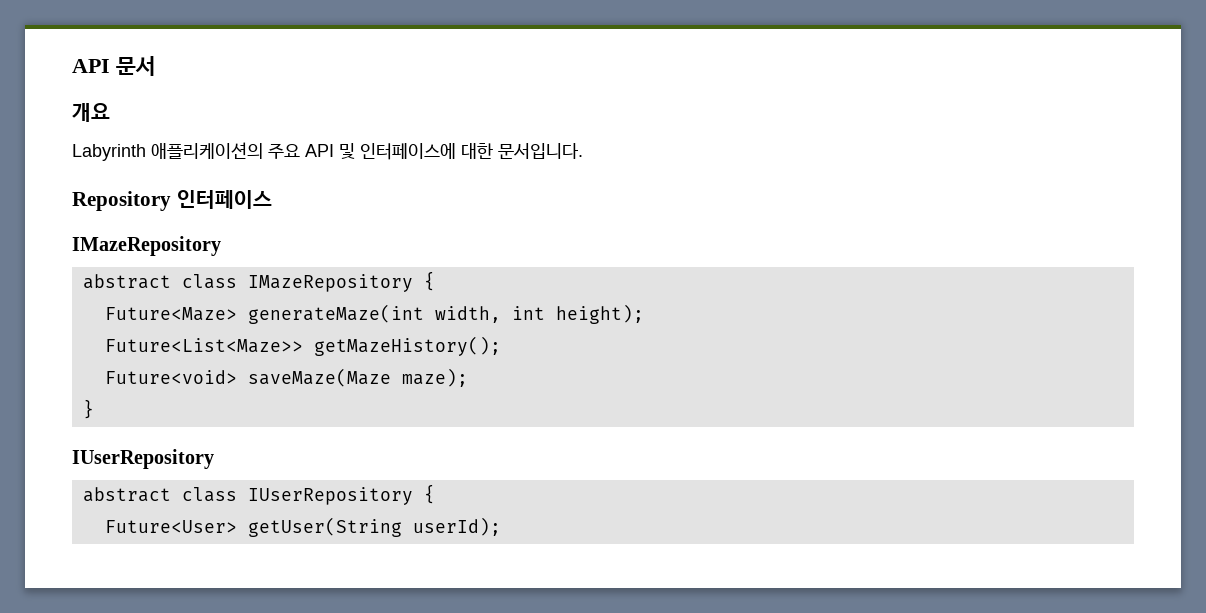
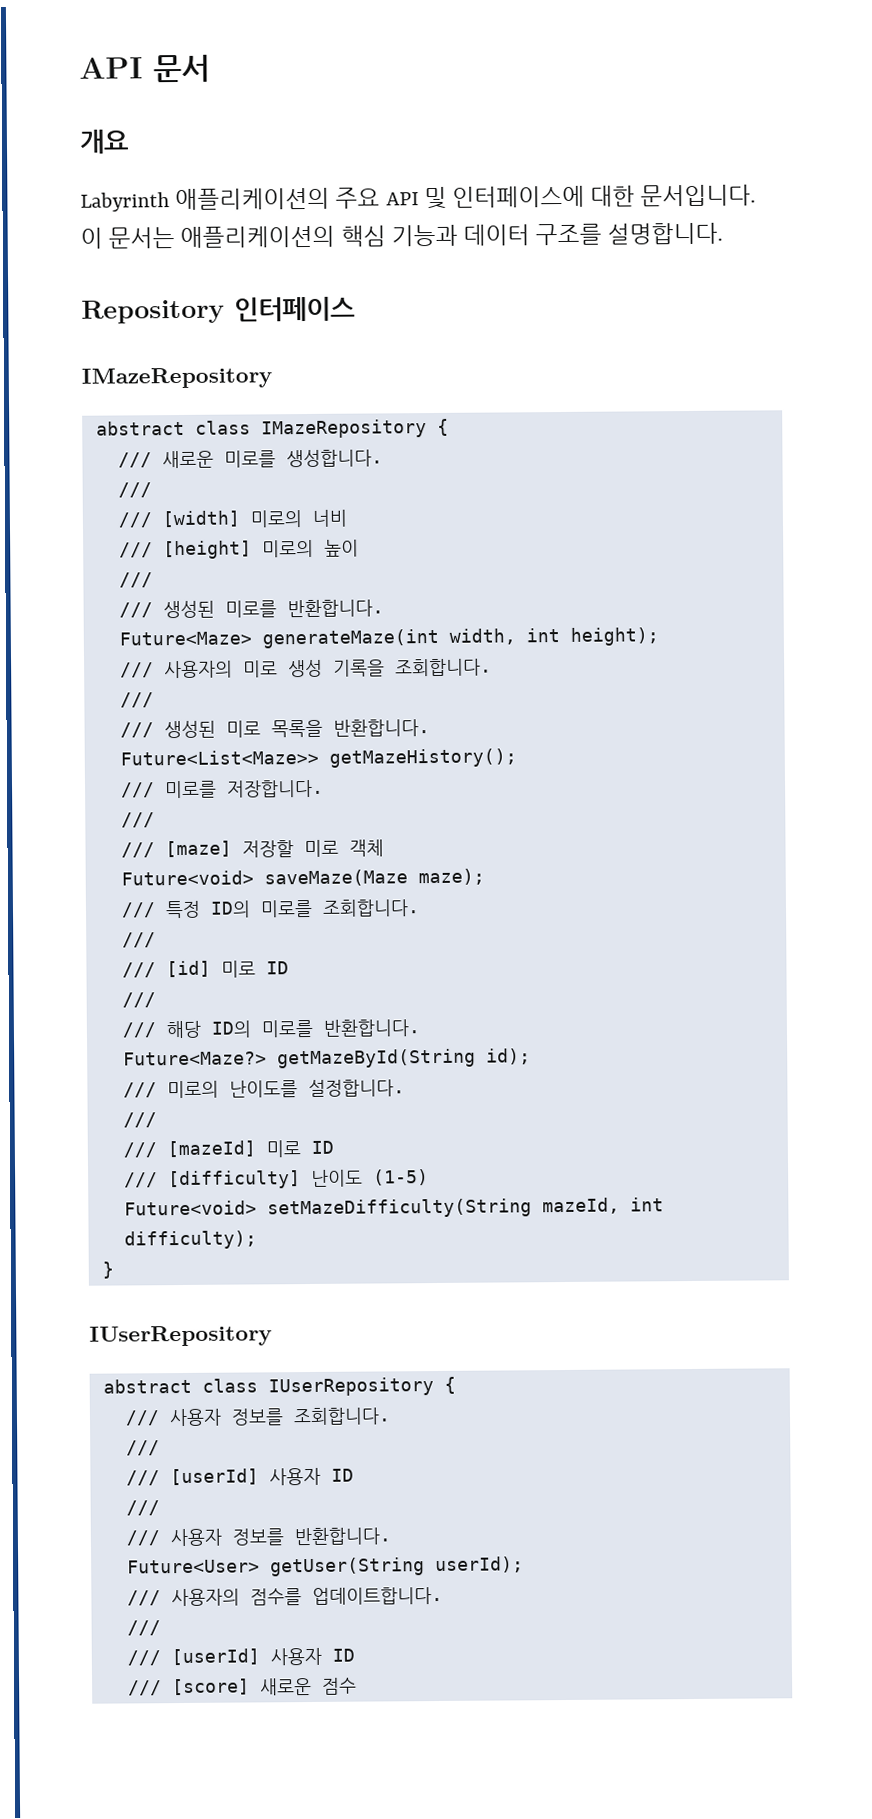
(583, 151) none -> [80,222,724,249] 이 문서는 애플리케이션의 핵심 기능과 데이터 구조를 설명합니다.
(435, 281) none -> [117,449,383,469] [117,482,152,498] [117,509,347,528] [118,539,359,560] [118,572,153,588] [118,599,384,619] // /// 새로운 미로를 생성합니다. // /// // /// [width] 미로의 너비 // /// [height] 미로의 높이 // /// // /// 생성된 미로를 반환합니다.
[104,336,501,356] [104,368,468,387] Future<List<Maze>> getMazeHistory(); // Future<void> saveMaze(Maze maze); -> [119,658,492,679] [119,692,154,708] [119,719,430,739] [119,748,517,768] [119,779,324,799] [120,812,155,828] [120,839,384,858] [120,868,485,887] [120,899,420,919] [121,932,156,948] [121,960,289,978] [121,992,156,1008] [121,1019,420,1039] [122,1048,531,1069] [122,1079,405,1099] [122,1112,157,1128] [122,1140,334,1158] [123,1169,429,1190] [123,1197,664,1219] [123,1230,257,1250] /// 사용자의 미로 생성 기록을 조회합니다. // /// // /// 생성된 미로 목록을 반환합니다. // Future<List<Maze>> getMazeHistory(); // /// 미로를 저장합니다. // /// // /// [maze] 저장할 미로 객체 // Future<void> saveMaze(Maze maze); // /// 특정 ID의 미로를 조회합니다. // /// // /// [id] 미로 ID // /// // /// 해당 ID의 미로를 반환합니다. // Future<Maze?> getMazeById(String id); // /// 미로의 난이도를 설정합니다. // /// // /// [mazeId] 미로 ID // /// [difficulty] 난이도 (1-5) // Future<void> setMazeDifficulty(String mazeId, int difficulty);
[104,517,501,537] Future<User> getUser(String userId); -> [124,1407,391,1427] [125,1440,160,1456] [125,1467,354,1486] [125,1500,160,1516] [125,1527,391,1547] [126,1556,524,1577] [126,1586,443,1607] [126,1620,161,1636] [126,1647,355,1666] [127,1677,357,1696] /// 사용자 정보를 조회합니다. // /// // /// [userId] 사용자 ID // /// // /// 사용자 정보를 반환합니다. // Future<User> getUser(String userId); // /// 사용자의 점수를 업데이트합니다. // /// // /// [userId] 사용자 ID // /// [score] 새로운 점수

